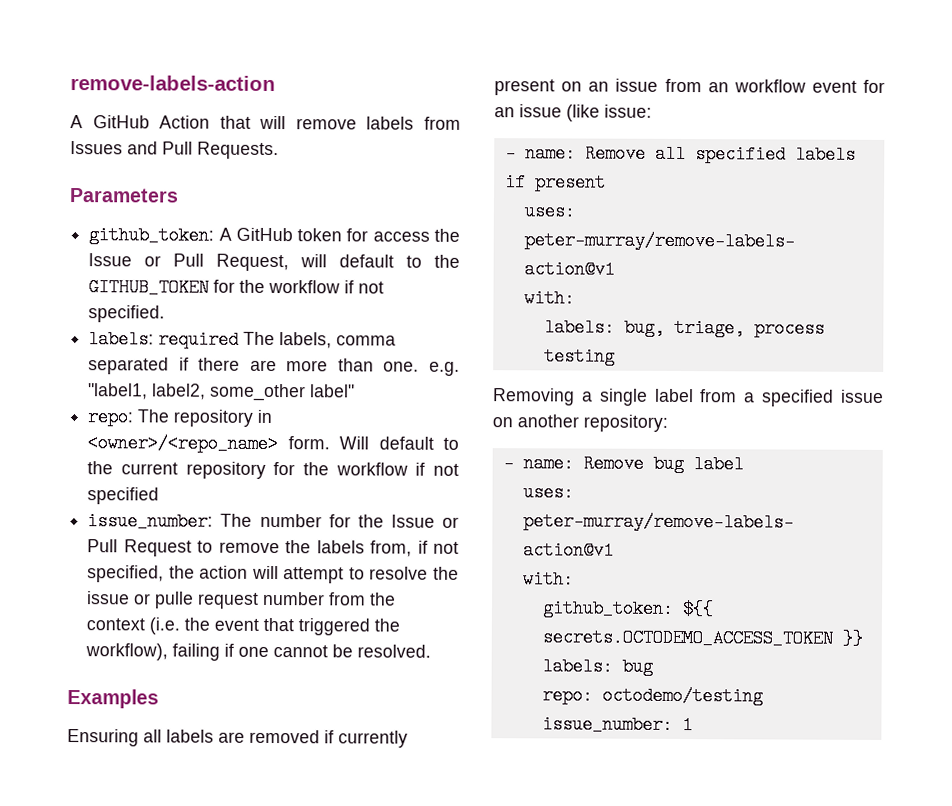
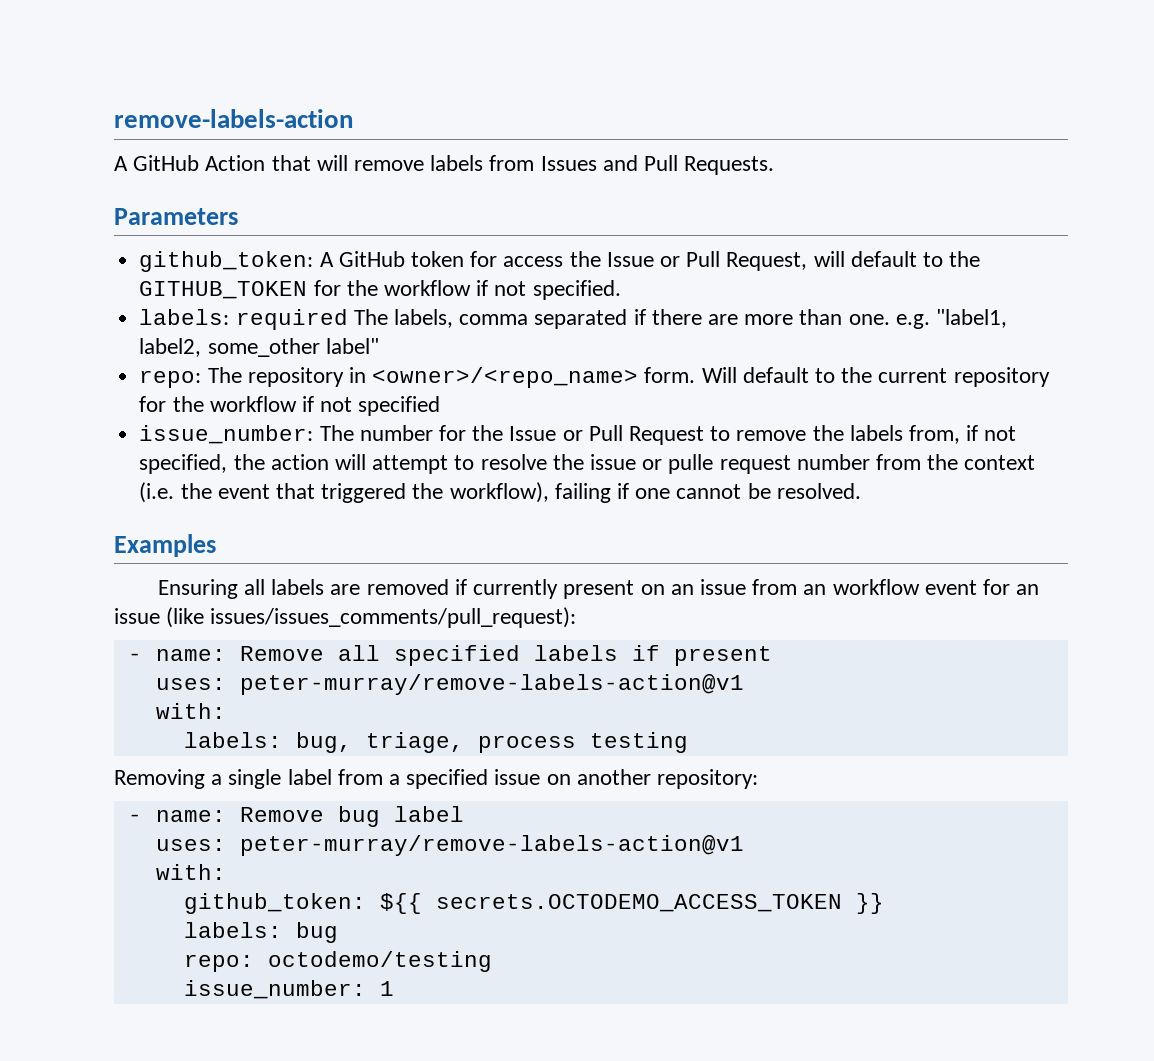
[604,104,652,118] issue: -> [210,607,577,628] issues/issues_comments/pull_request):

